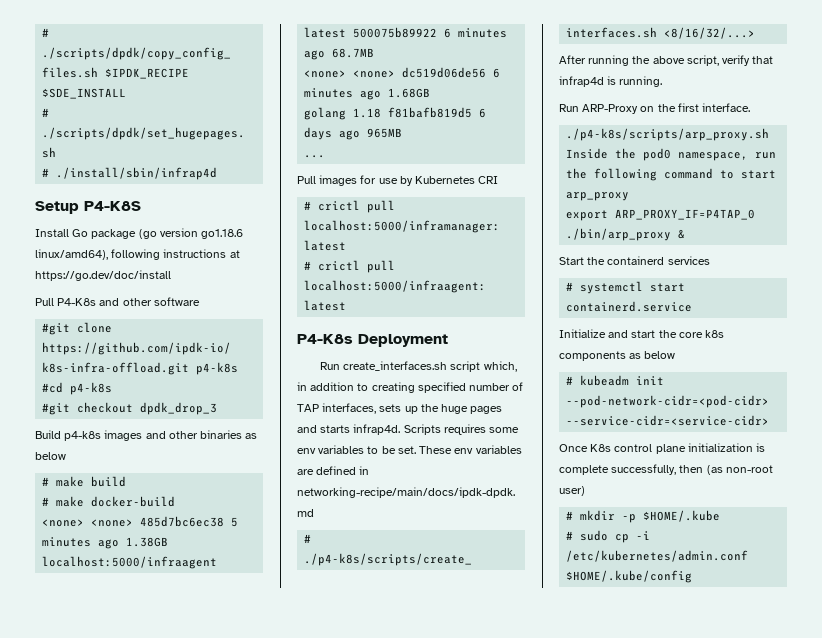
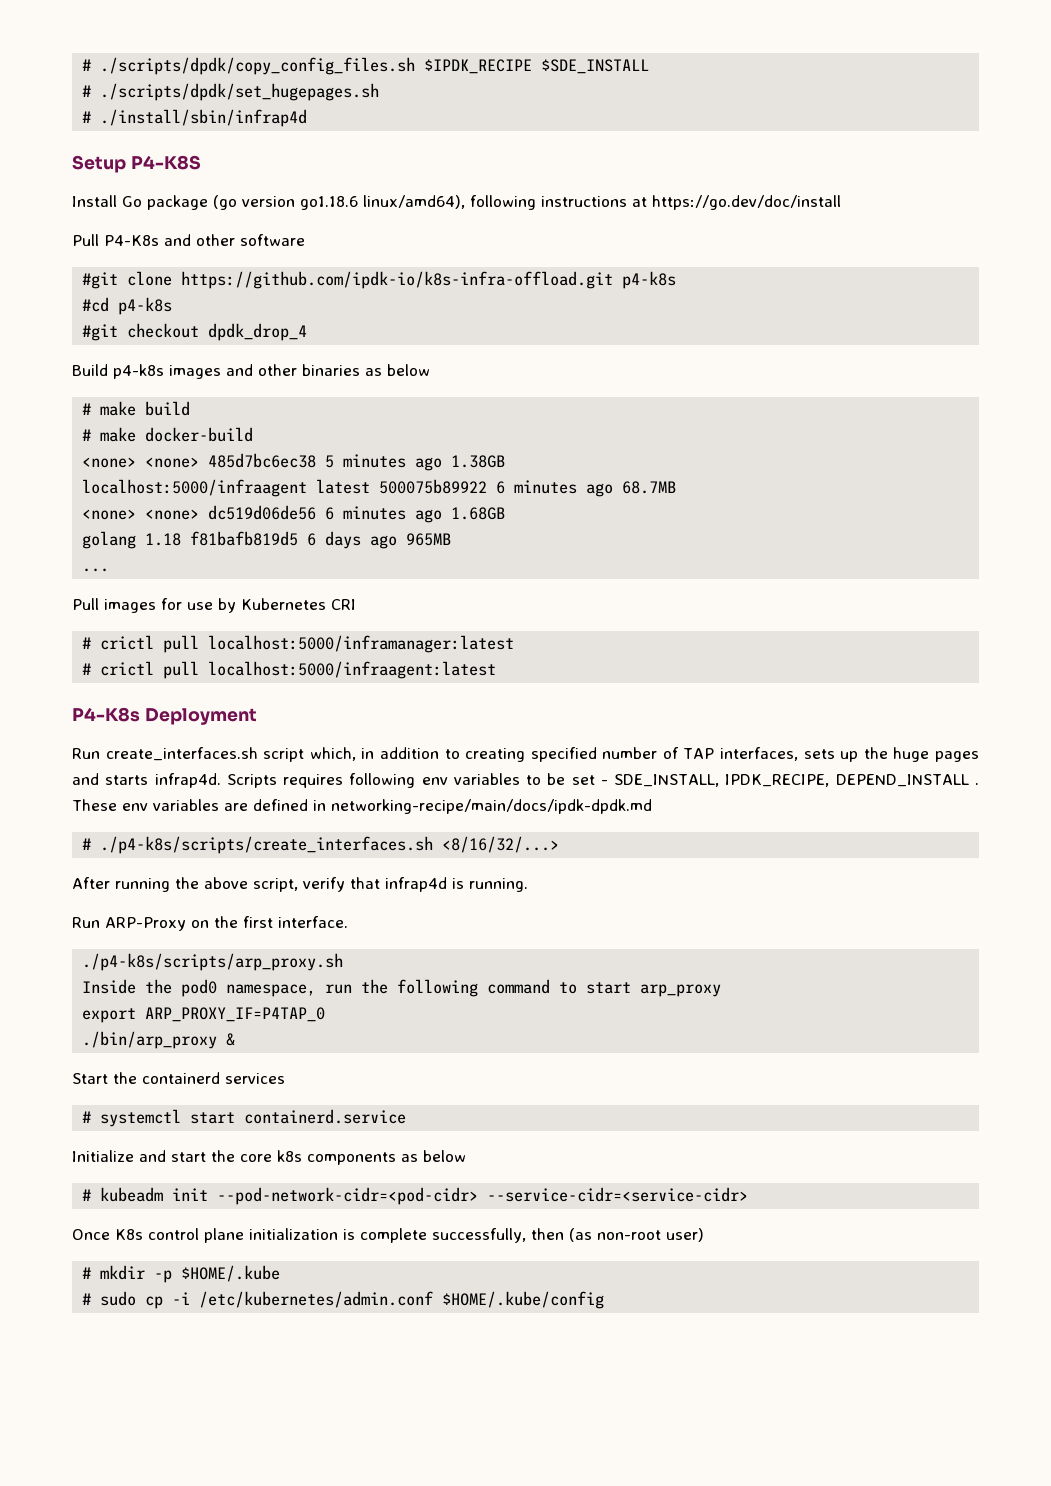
[140,402,218,415] dpdk_drop_3 -> [208,323,308,341] dpdk_drop_4
[489,427,520,433] some -> [349,773,416,788] following
[397,446,416,454] set. -> [571,774,979,787] set - SDE_INSTALL, IPDK_RECIPE, DEPEND_INSTALL .

